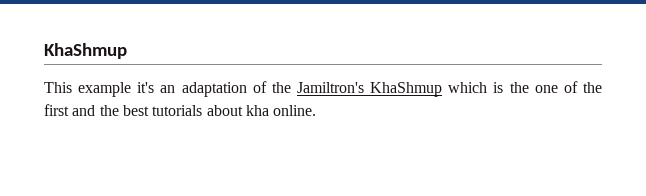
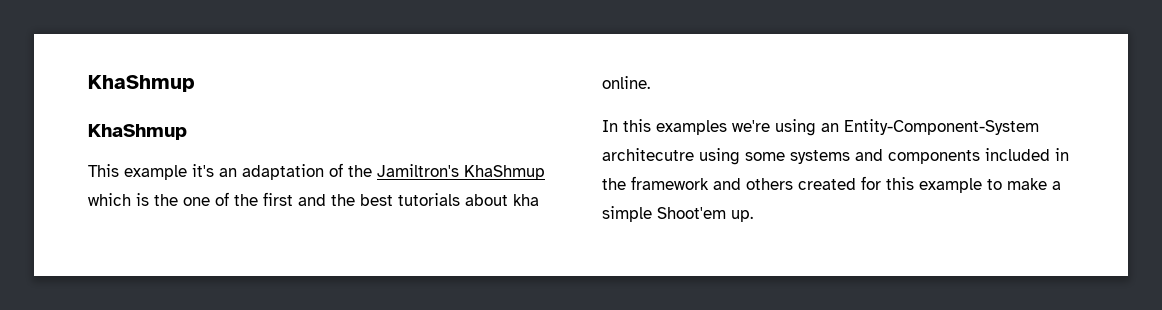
[44,43,127,59] KhaShmup -> [88,75,195,92] [88,124,187,140] KhaShmup // KhaShmup
(317, 110) none -> [602,119,1039,136] [602,148,1069,165] [602,176,1061,193] [602,206,753,222] // In this examples we're using an Entity-Component-System architecutre using some systems and components included in the framework and others created for this example to make a simple Shoot'em up.

